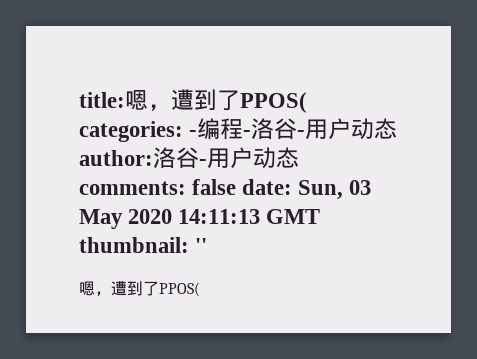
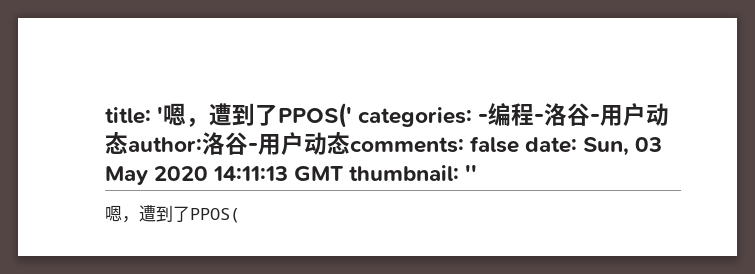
[125,89,307,113] 嗯，遭到了PPOS( -> [157,103,353,128] '嗯，遭到了PPOS('

